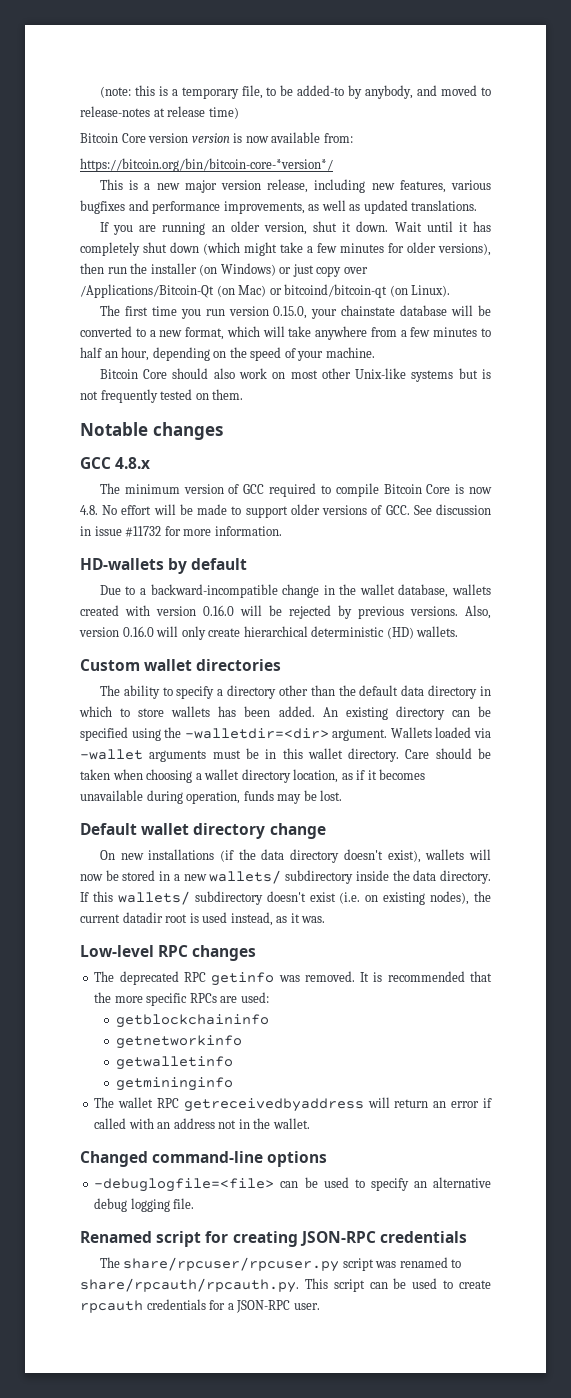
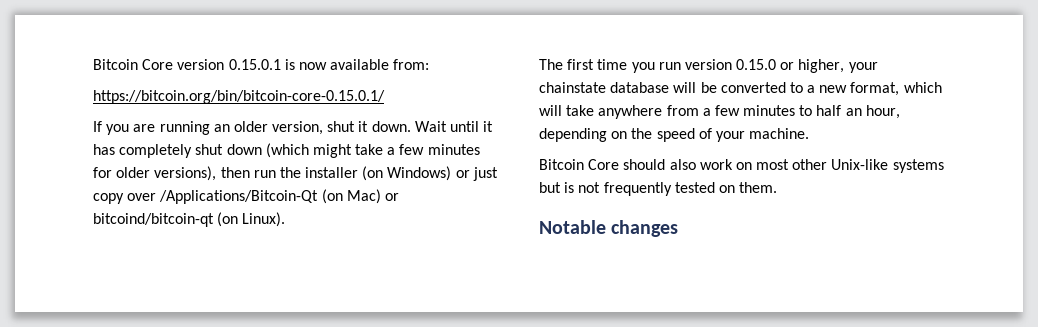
[99,85,492,99] [80,106,239,119] (note: this is a temporary file, to be added-to by anybody, and moved to release-notes at release time) // -> (93, 64) none
[191,133,230,143] version -> [228,59,281,70] 0.15.0.1
[80,158,333,172] [99,179,492,193] [80,200,478,214] https://bitcoin.org/bin/bitcoin-core-*version*/ // This is a new major version release, including new features, various bugfixes and performance improvements, as well as updated translations. -> [93,90,385,104] https://bitcoin.org/bin/bitcoin-core-0.15.0.1/
[273,306,308,319] 0.15.0, -> [736,59,845,73] 0.15.0 or higher,
[80,457,151,469] [99,483,492,497] [80,504,491,518] [80,526,282,537] [80,558,248,574] [99,584,492,598] [80,605,491,619] [79,626,459,640] [80,659,282,671] [99,685,492,699] [79,706,491,720] [80,727,491,741] [80,748,492,762] [80,769,426,783] [80,790,343,804] [80,823,326,839] [99,849,492,863] [80,870,492,884] [80,891,491,905] [80,912,326,926] [80,945,257,961] [94,971,492,986] [94,992,269,1006] [115,1014,269,1028] [115,1035,242,1049] [115,1056,233,1070] [115,1077,233,1091] [94,1097,492,1112] [94,1118,310,1129] [80,1151,328,1167] [94,1177,492,1192] [94,1198,195,1212] [80,1231,467,1247] [99,1257,462,1272] [80,1278,491,1293] [80,1299,320,1313] // GCC 4.8.x // The minimum version of GCC required to compile Bitcoin Core is now 4.8. No effort will be made to support older versions of GCC. See discussion in issue #11732 for more information. // HD-wallets by default // Due to a backward-incompatible change in the wallet database, wallets created with version 0.16.0 will be rejected by previous versions. Also, version 0.16.0 will only create hierarchical deterministic (HD) wallets. // Custom wallet directories // The ability to specify a directory other than the default data directory in which to store wallets has been added. An existing directory can be specified using the -walletdir=<dir> argument. Wallets loaded via -wallet arguments must be in this wallet directory. Care should be taken when choosing a wallet directory location, as if it becomes unavailable during operation, funds may be lost. // Default wallet directory change // On new installations (if the data directory doesn't exist), wallets will now be stored in a new wallets/ subdirectory inside the data directory. If this wallets/ subdirectory doesn't exist (i.e. on existing nodes), the current datadir root is used instead, as it was. // Low-level RPC changes // The deprecated RPC getinfo was removed. It is recommended that the more specific RPCs are used: // getblockchaininfo // getnetworkinfo // getwalletinfo // getmininginfo // The wallet RPC getreceivedbyaddress will return an error if called with an address not in the wallet. // Changed command-line options // -debuglogfile=<file> can be used to specify an alternative debug logging file. // Renamed script for creating JSON-RPC credentials // The share/rpcuser/rpcuser.py script was renamed to share/rpcauth/rpcauth.py. This script can be used to create rpcauth credentials for a JSON-RPC user. -> (679, 228) none

